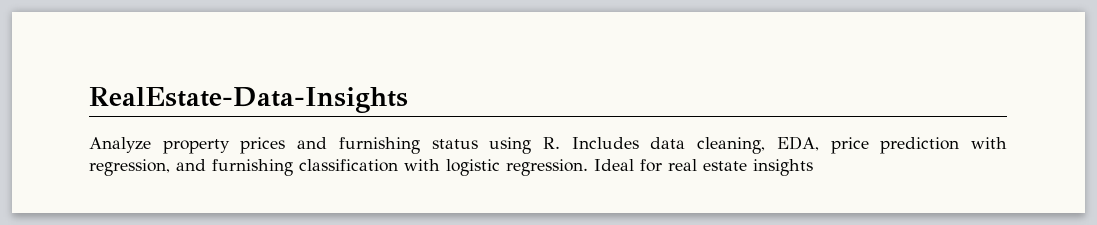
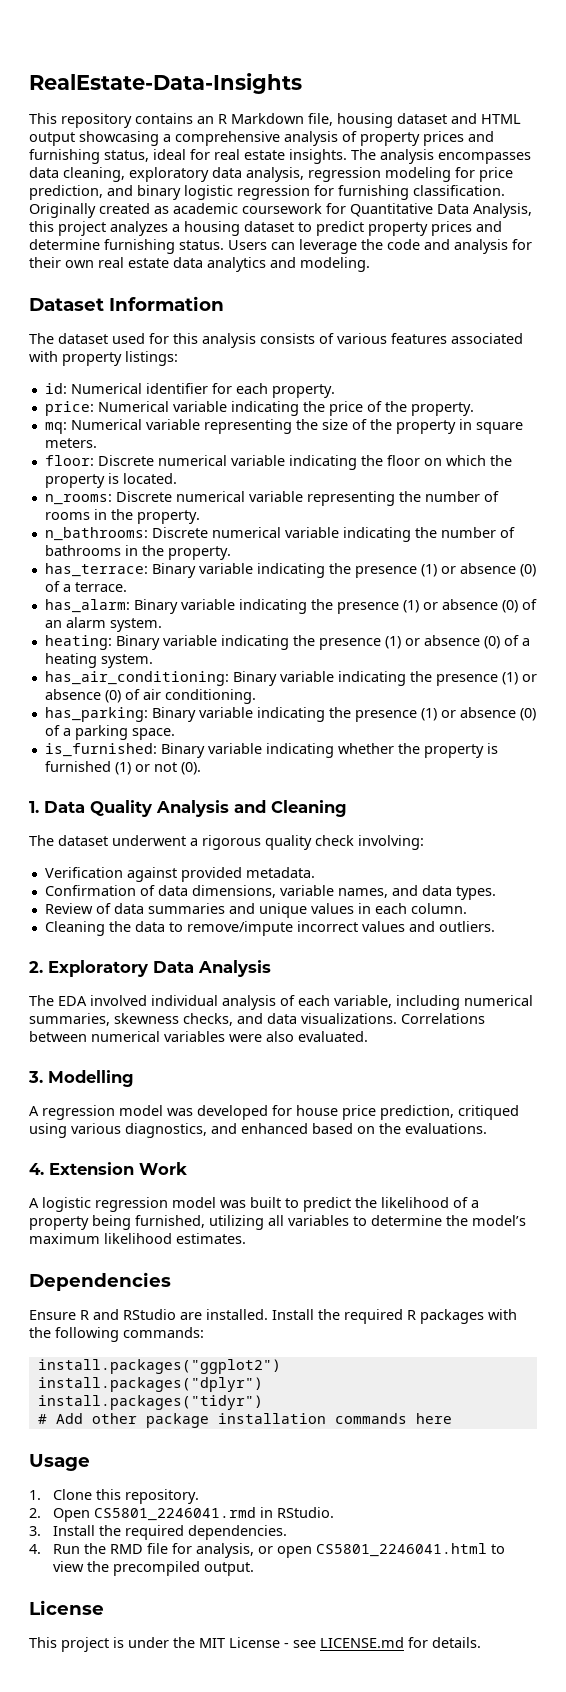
[89,136,1007,154] [89,159,813,176] Analyze property prices and furnishing status using R. Includes data cleaning, EDA, price prediction with regression, and furnishing classification with logistic regression. Ideal for real estate insights -> [29,113,521,128] [29,131,494,146] [29,149,531,164] [29,167,513,182] [29,185,505,200] [29,203,532,218] [29,221,502,236] [29,239,532,254] [29,257,370,272] [29,296,224,311] [29,333,523,348] [29,351,178,366] [44,383,335,398] [44,401,474,416] [44,419,523,434] [44,438,97,448] [44,455,512,470] [44,473,177,488] [44,491,499,506] [44,509,200,524] [44,527,515,542] [44,545,231,560] [44,563,536,578] [44,581,127,592] [44,599,537,614] [44,617,162,632] [44,635,530,650] [44,653,153,668] [44,671,537,686] [44,689,256,704] [44,707,536,722] [44,725,175,740] [44,743,498,758] [44,761,201,775] [29,800,347,817] [29,835,424,850] [44,867,315,882] [44,885,496,900] [44,903,467,918] [44,921,495,936] [29,960,271,977] [29,995,533,1010] [29,1013,485,1026] [29,1031,368,1042] [28,1070,134,1087] [29,1105,519,1120] [29,1123,487,1138] [29,1162,187,1175] [29,1197,479,1212] [29,1215,526,1230] [29,1233,246,1244] [29,1272,171,1291] [29,1309,517,1324] [29,1327,204,1342] [37,1359,281,1374] [37,1377,263,1392] [37,1395,263,1410] [37,1413,452,1428] [29,1454,90,1471] [29,1489,199,1504] [29,1507,334,1522] [29,1525,287,1540] [29,1543,505,1558] [52,1561,254,1576] [29,1600,104,1615] [29,1637,481,1652] This repository contains an R Markdown file, housing dataset and HTML output showcasing a comprehensive analysis of property prices and furnishing status, ideal for real estate insights. The analysis encompasses data cleaning, exploratory data analysis, regression modeling for price prediction, and binary logistic regression for furnishing classification. Originally created as academic coursework for Quantitative Data Analysis, this project analyzes a housing dataset to predict property prices and determine furnishing status. Users can leverage the code and analysis for their own real estate data analytics and modeling. // Dataset Information // The dataset used for this analysis consists of various features associated with property listings: // id: Numerical identifier for each property. // price: Numerical variable indicating the price of the property. // mq: Numerical variable representing the size of the property in square meters. // floor: Discrete numerical variable indicating the floor on which the property is located. // n_rooms: Discrete numerical variable representing the number of rooms in the property. // n_bathrooms: Discrete numerical variable indicating the number of bathrooms in the property. // has_terrace: Binary variable indicating the presence (1) or absence (0) of a terrace. // has_alarm: Binary variable indicating the presence (1) or absence (0) of an alarm system. // heating: Binary variable indicating the presence (1) or absence (0) of a heating system. // has_air_conditioning: Binary variable indicating the presence (1) or absence (0) of air conditioning. // has_parking: Binary variable indicating the presence (1) or absence (0) of a parking space. // is_furnished: Binary variable indicating whether the property is furnished (1) or not (0). // 1. Data Quality Analysis and Cleaning // The dataset underwent a rigorous quality check involving: // Verification against provided metadata. // Confirmation of data dimensions, variable names, and data types. // Review of data summaries and unique values in each column. // Cleaning the data to remove/impute incorrect values and outliers. // 2. Exploratory Data Analysis // The EDA involved individual analysis of each variable, including numerical summaries, skewness checks, and data visualizations. Correlations between numerical variables were also evaluated. // 3. Modelling // A regression model was developed for house price prediction, critiqued using various diagnostics, and enhanced based on the evaluations. // 4. Extension Work // A logistic regression model was built to predict the likelihood of a property being furnished, utilizing all variables to determine the model’s maximum likelihood estimates. // Dependencies // Ensure R and RStudio are installed. Install the required R packages with the following commands: // install.packages("ggplot2") // install.packages("dplyr") // install.packages("tidyr") // # Add other package installation commands here // Usage // 1. Clone this repository. // 2. Open CS5801_2246041.rmd in RStudio. // 3. Install the required dependencies. // 4. Run the RMD file for analysis, or open CS5801_2246041.html to view the precompiled output. // License // This project is under the MIT License - see LICENSE.md for details.

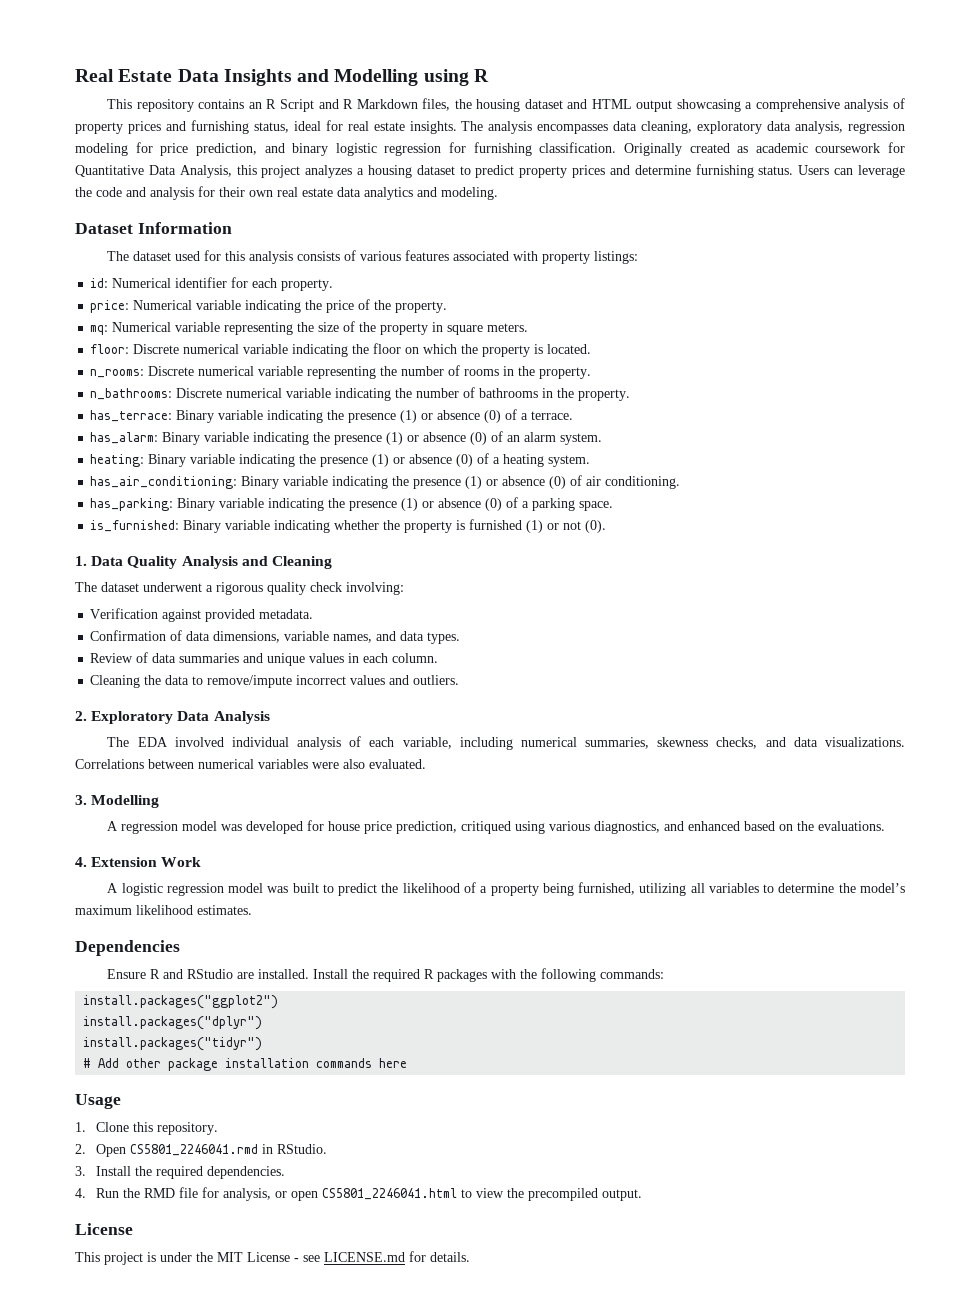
[29,73,302,94] RealEstate-Data-Insights -> [75,69,489,86] Real Estate Data Insights and Modelling using R
[231,113,333,126] Markdown file, -> [279,98,472,112] Script and R Markdown files, the

